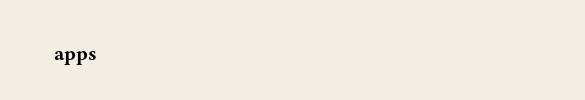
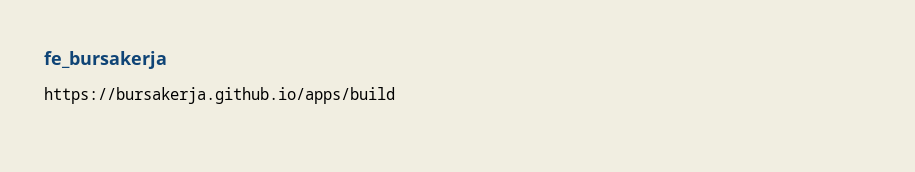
[54,51,97,65] apps -> [44,51,167,69] [44,87,395,104] fe_bursakerja // https://bursakerja.github.io/apps/build

